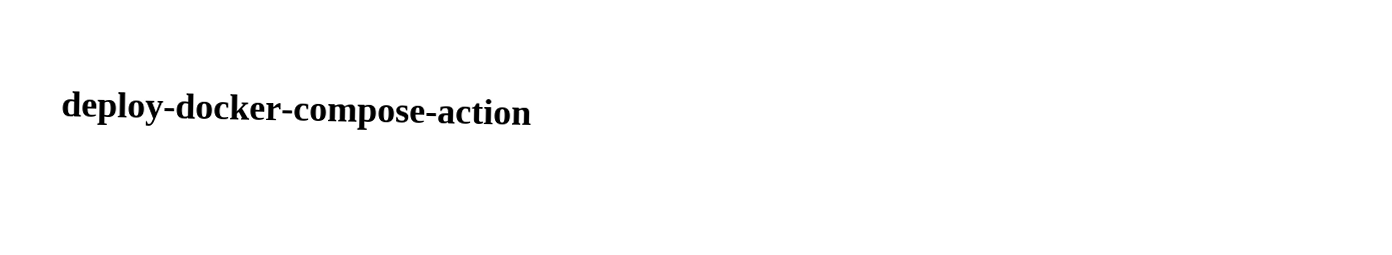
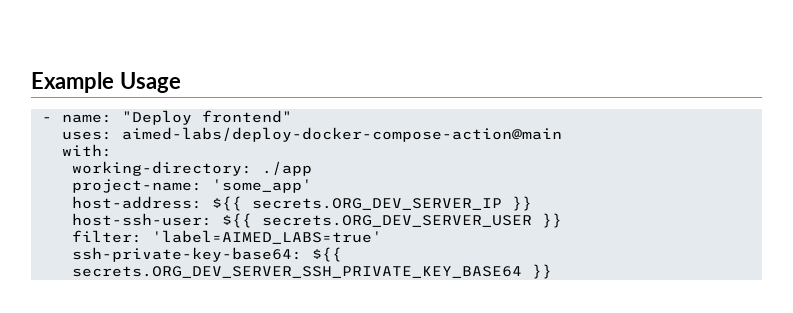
[60,91,532,133] deploy-docker-compose-action -> [31,72,181,93] [41,110,292,125] [61,127,562,142] [61,144,112,157] [71,161,312,176] [71,179,312,193] [71,196,532,211] [71,213,562,228] [71,230,382,244] [71,247,342,262] [71,264,552,279] Example Usage // - name: "Deploy frontend" // uses: aimed-labs/deploy-docker-compose-action@main // with: // working-directory: ./app // project-name: 'some_app' // host-address: ${{ secrets.ORG_DEV_SERVER_IP }} // host-ssh-user: ${{ secrets.ORG_DEV_SERVER_USER }} // filter: 'label=AIMED_LABS=true' // ssh-private-key-base64: ${{ secrets.ORG_DEV_SERVER_SSH_PRIVATE_KEY_BASE64 }}

